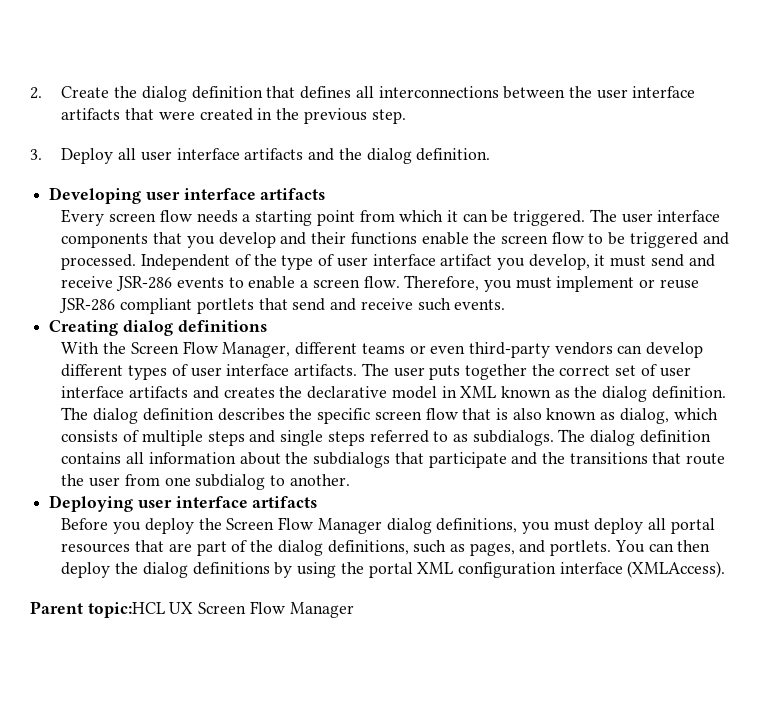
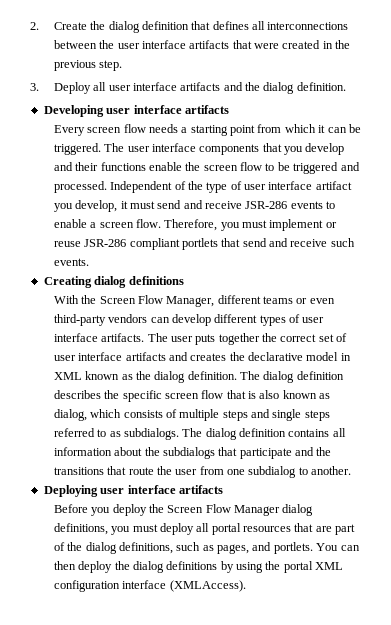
[30,601,354,618] // Parent topic:HCL UX Screen Flow Manager -> (246, 586) none

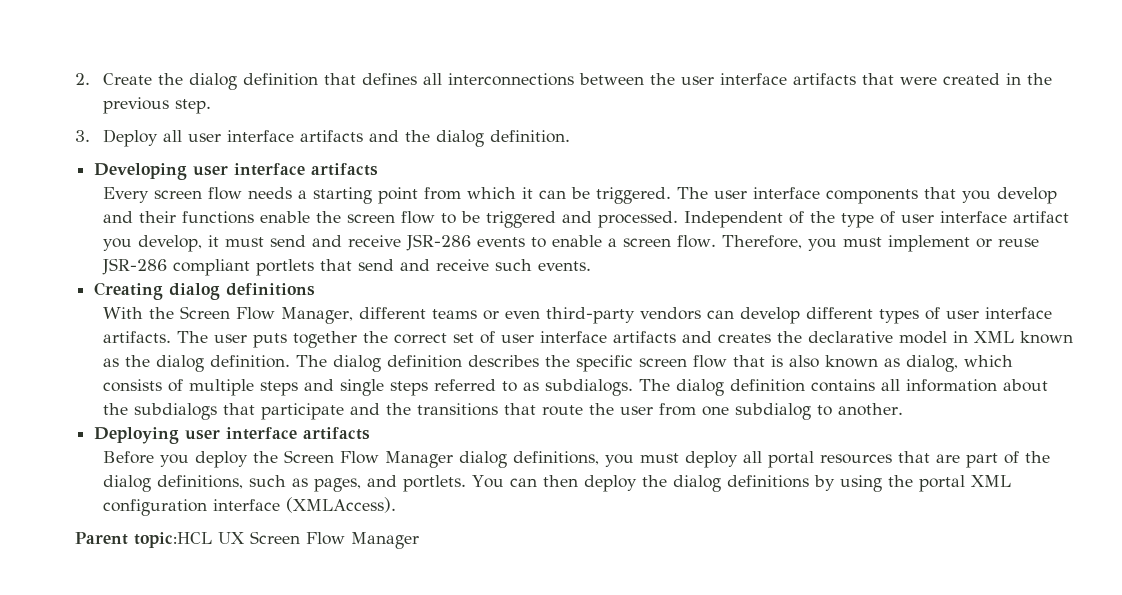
(246, 586) none -> [75,531,419,549] // Parent topic:HCL UX Screen Flow Manager

